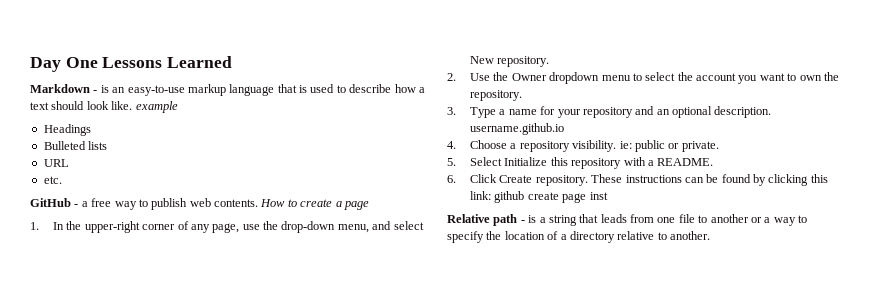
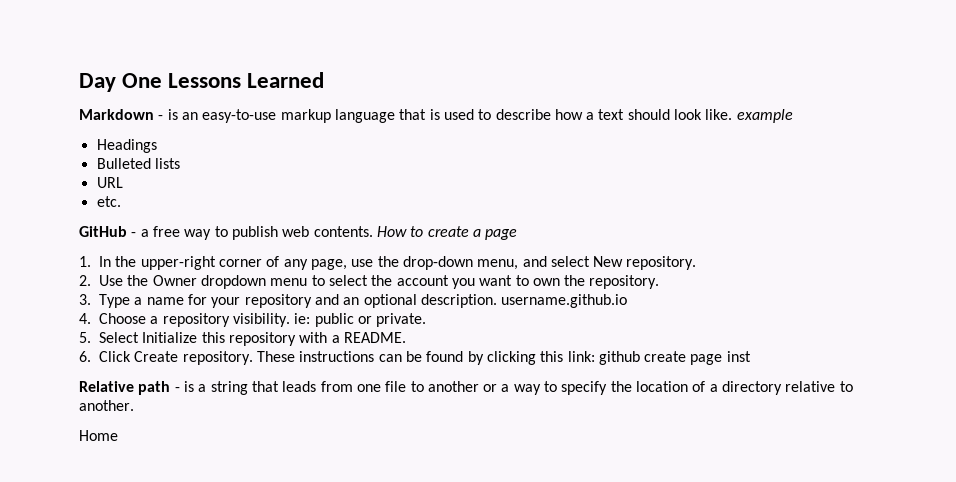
(710, 235) none -> [79,430,118,441] // Home

